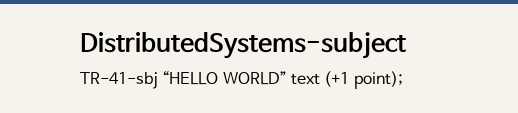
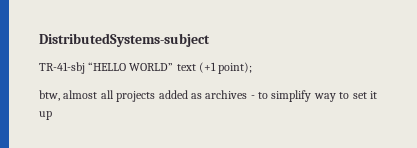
(403, 80) none -> [39,90,377,102] [39,111,52,120] // btw, almost all projects added as archives - to simplify way to set it up

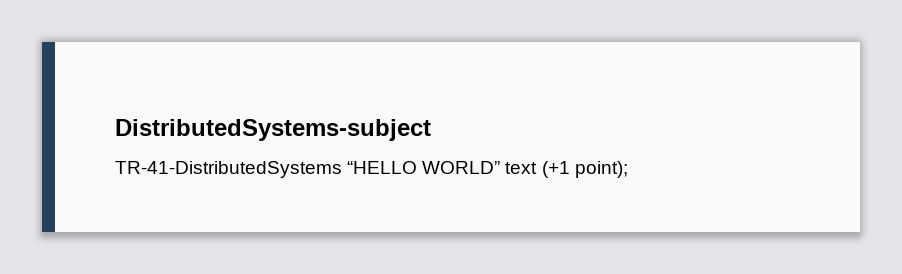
[39,62,85,74] TR-41-sbj -> [115,161,342,178] TR-41-DistributedSystems
[39,90,377,102] [39,111,52,120] // btw, almost all projects added as archives - to simplify way to set it up -> (628, 169) none

